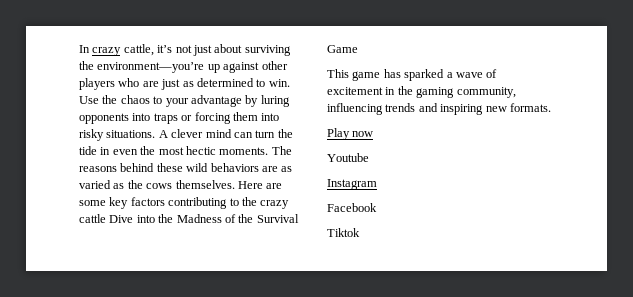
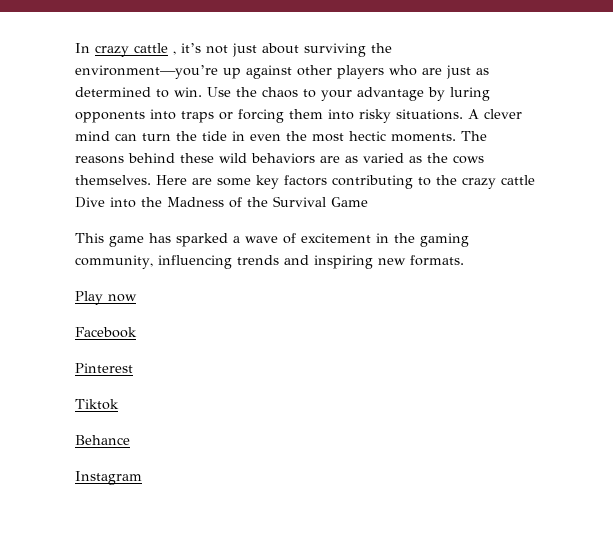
[123,44,154,56] cattle, -> [134,43,176,55] cattle ,
[327,153,369,162] Youtube -> [75,327,137,338] [75,363,133,373] [75,399,119,410] [75,435,130,445] Facebook // Pinterest // Tiktok // Behance
[327,203,377,212] [327,228,360,237] // Facebook // Tiktok -> (142, 478) none

